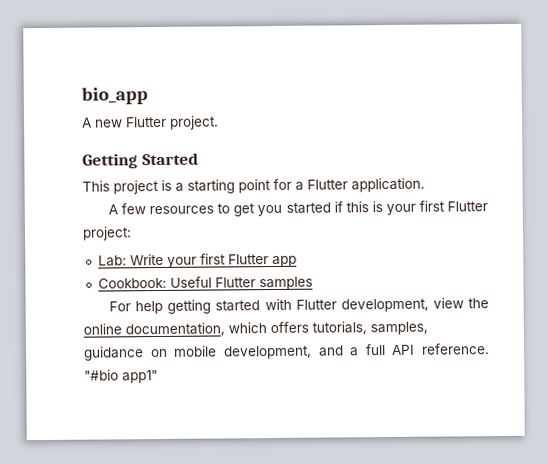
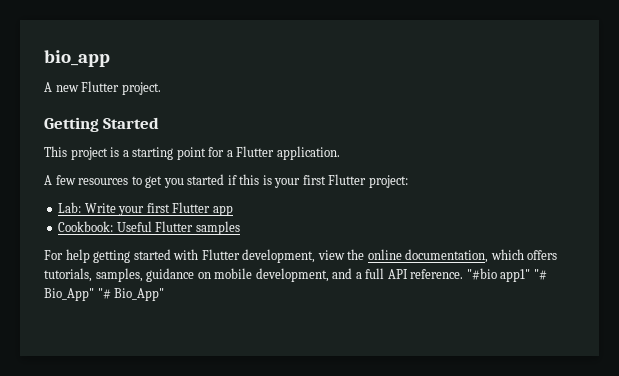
(158, 377) none -> [533,269,547,280] [44,288,165,301] "# Bio_App" "# Bio_App"

